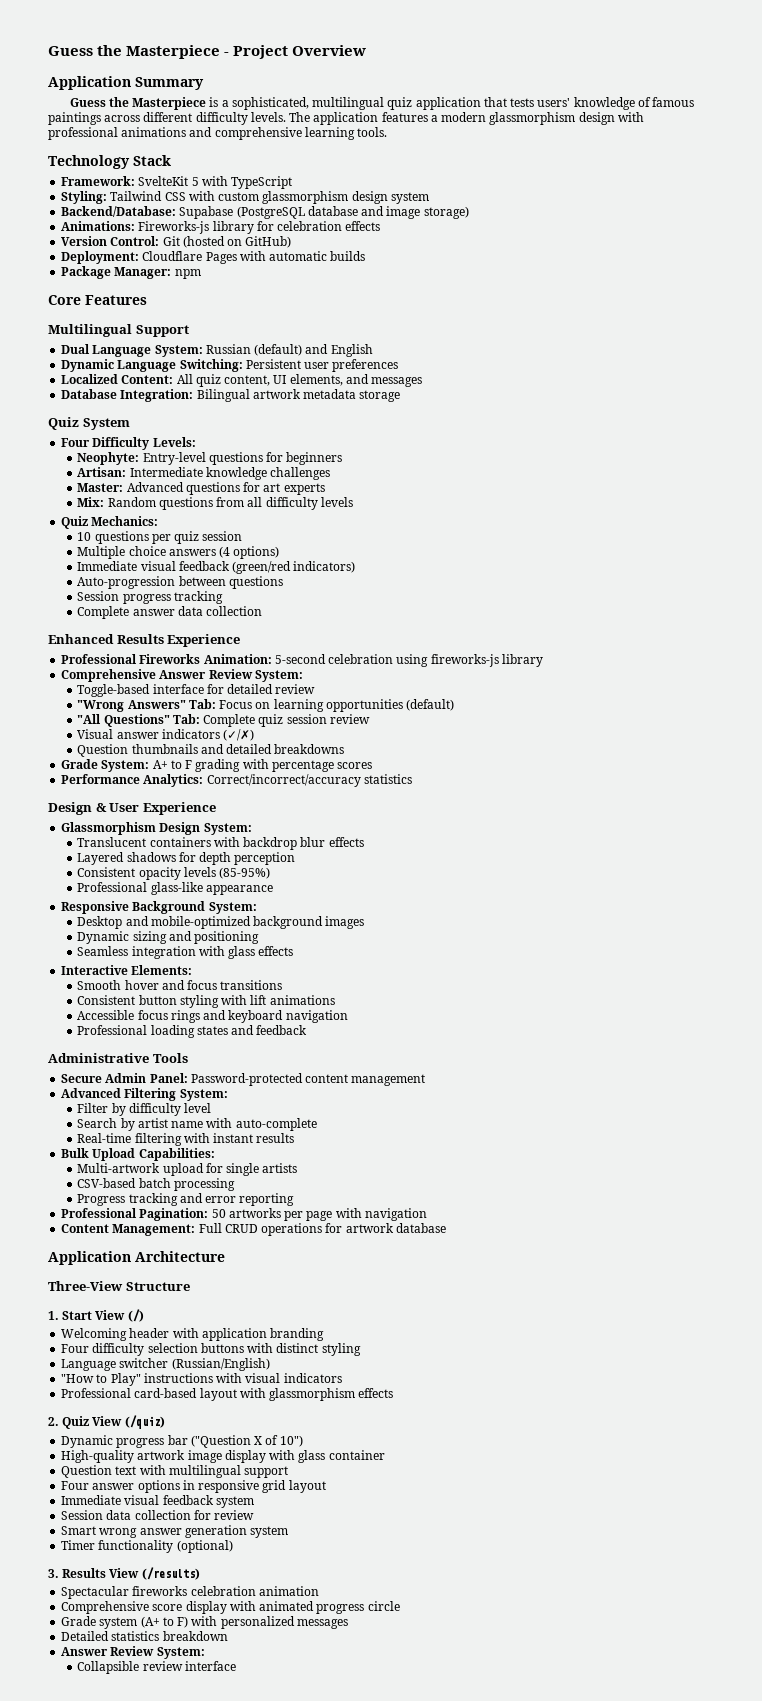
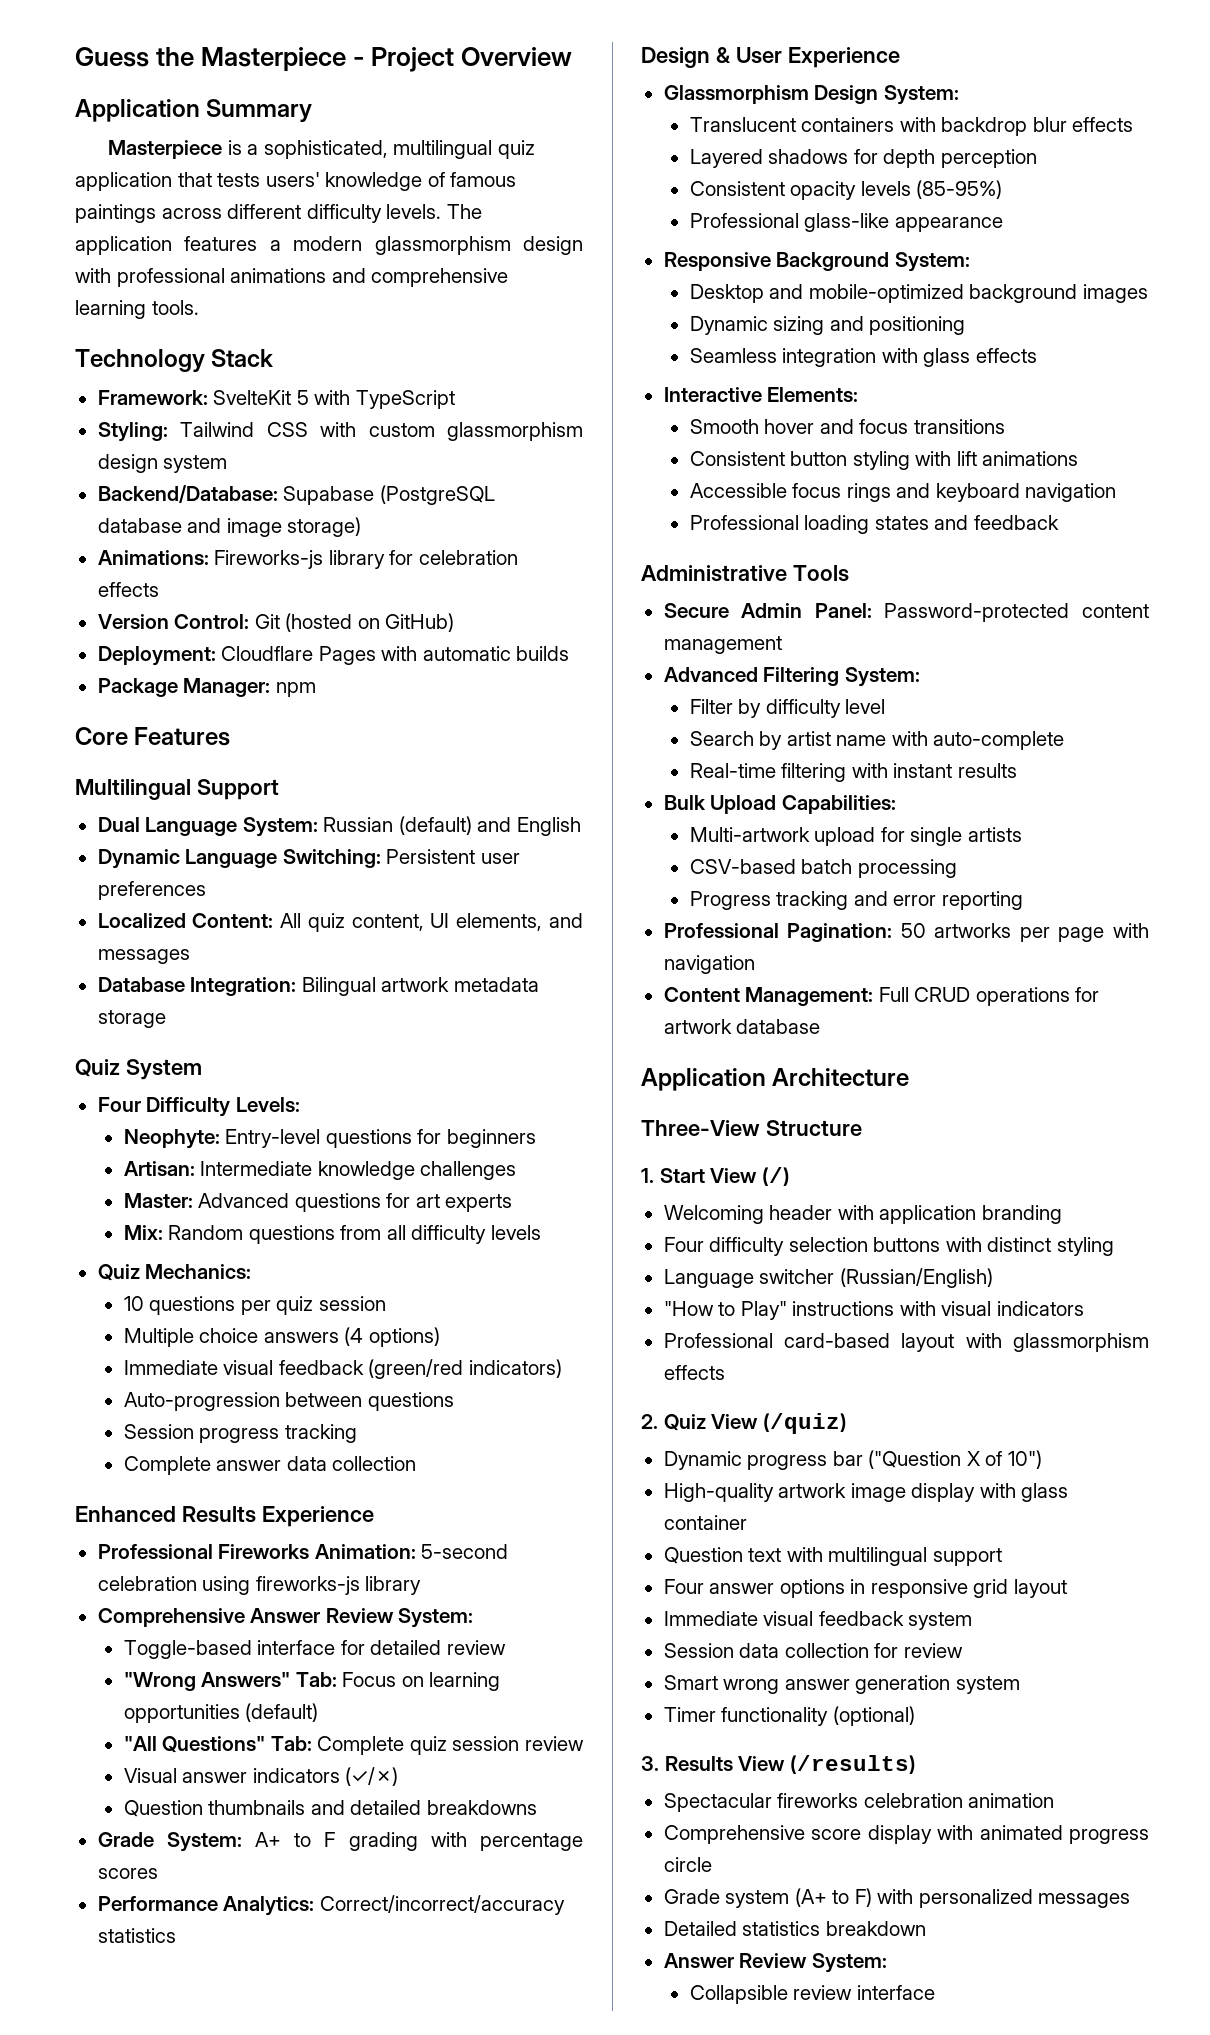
[69,97,129,107] Guess the -> (313, 110) none

